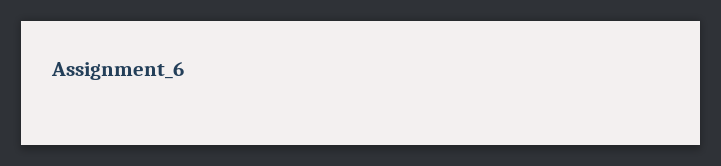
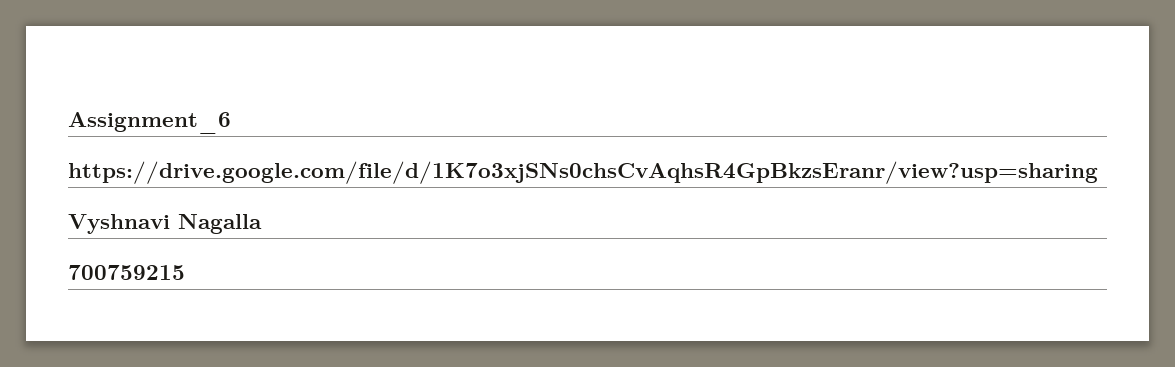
(184, 71) none -> [68,161,1098,184] [68,214,262,234] [68,265,185,280] // https://drive.google.com/file/d/1K7o3xjSNs0chsCvAqhsR4GpBkzsEranr/view?usp=sharing // Vyshnavi Nagalla // 700759215

